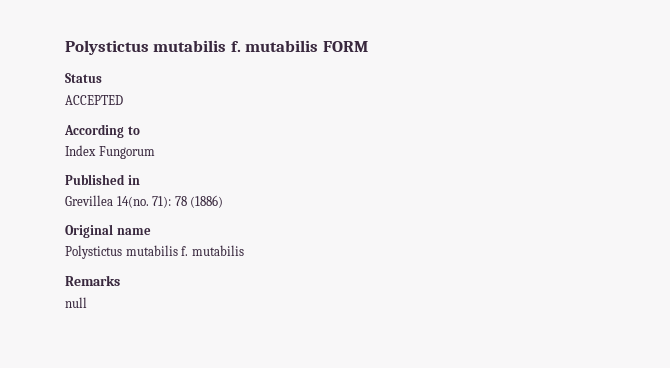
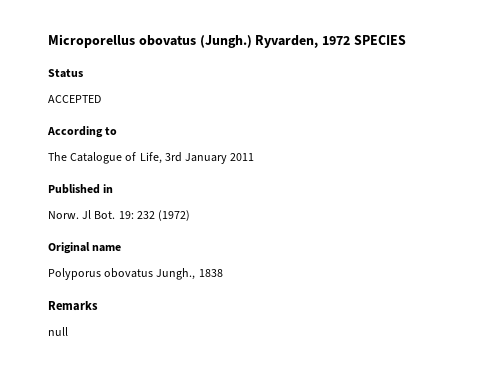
[65,40,368,55] [65,73,102,83] [65,95,123,105] [64,124,140,138] [65,145,155,159] [65,174,140,185] [65,195,224,208] [65,224,151,238] [65,245,244,259] Polystictus mutabilis f. mutabilis FORM // Status // ACCEPTED // According to // Index Fungorum // Published in // Grevillea 14(no. 71): 78 (1886) // Original name // Polystictus mutabilis f. mutabilis -> [48,34,406,48] [48,69,83,78] [48,95,101,103] [47,126,118,138] [48,152,255,164] [48,184,114,194] [48,210,191,221] [48,242,122,254] [48,268,223,280] Microporellus obovatus (Jungh.) Ryvarden, 1972 SPECIES // Status // ACCEPTED // According to // The Catalogue of Life, 3rd January 2011 // Published in // Norw. Jl Bot. 19: 232 (1972) // Original name // Polyporus obovatus Jungh., 1838

